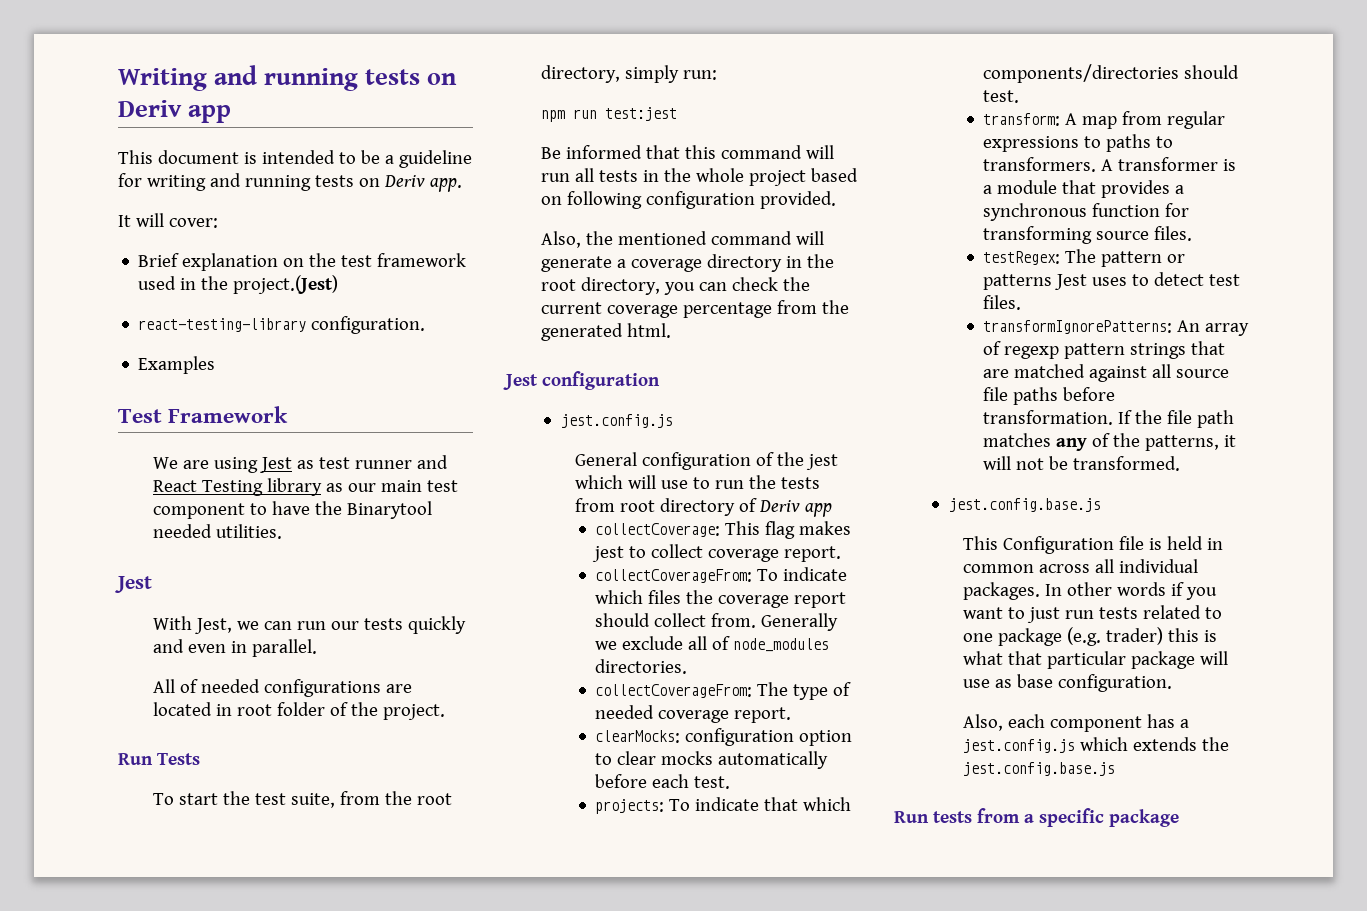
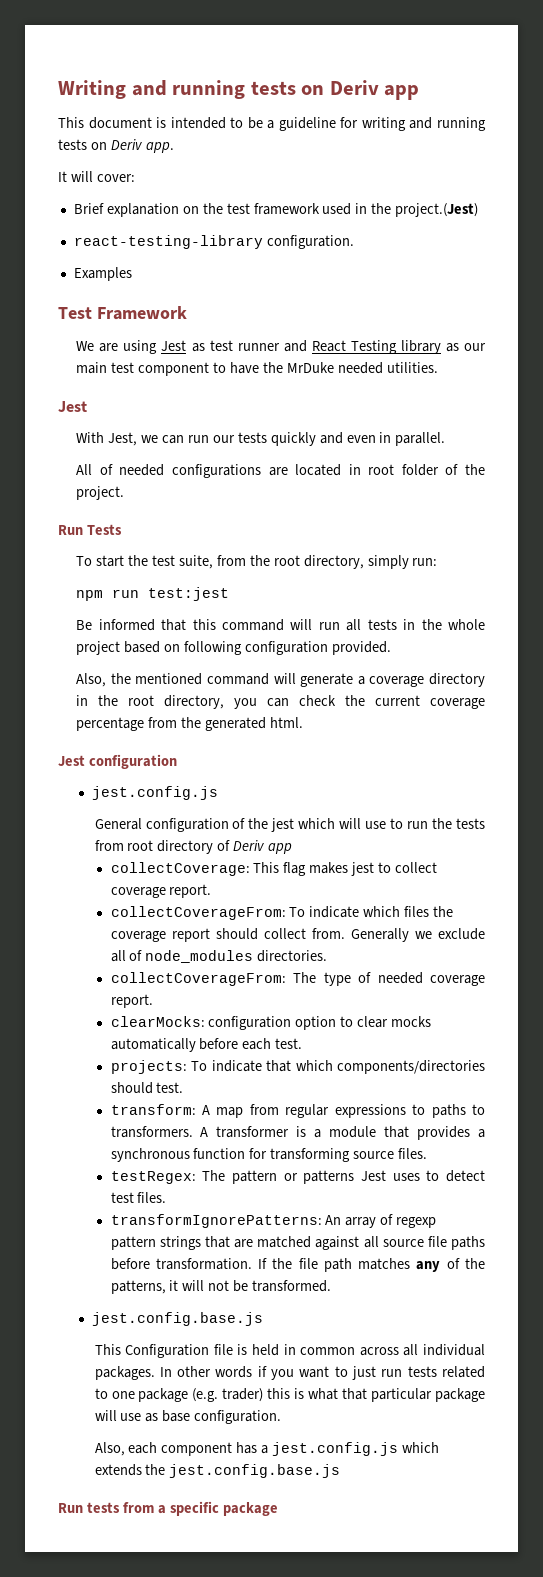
[346,501,432,519] Binarytool -> [286,362,334,373] MrDuke

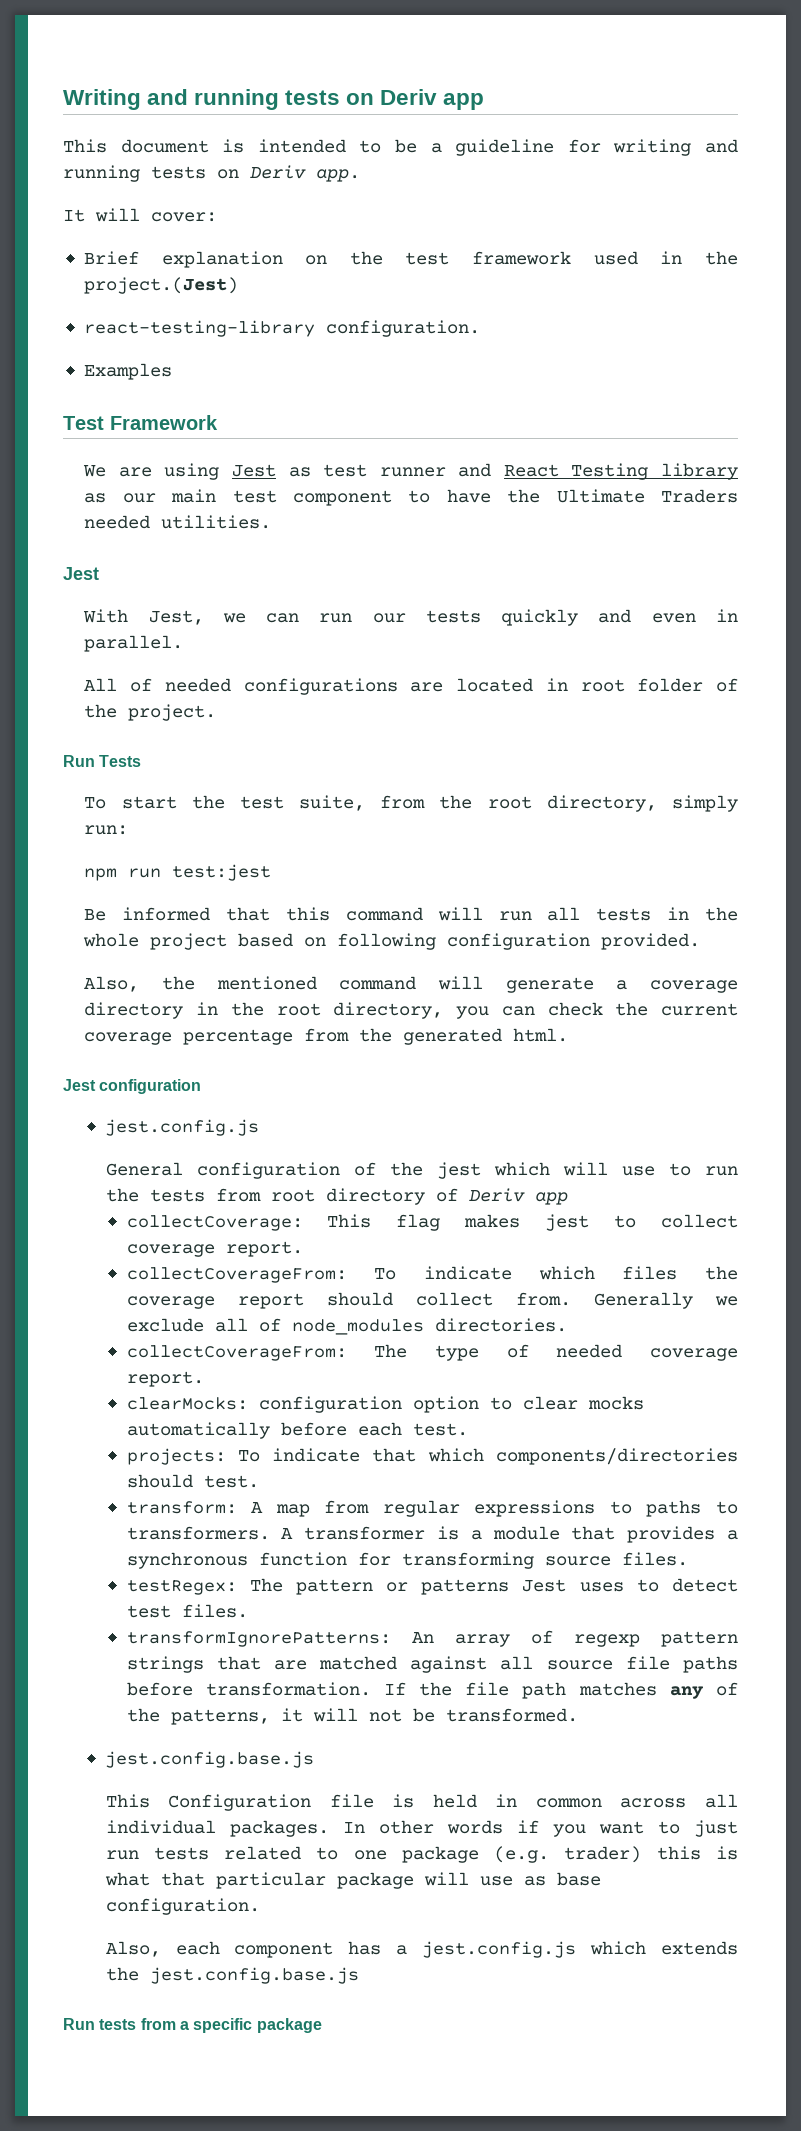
[286,362,334,373] MrDuke -> [556,489,739,503] Ultimate Traders

